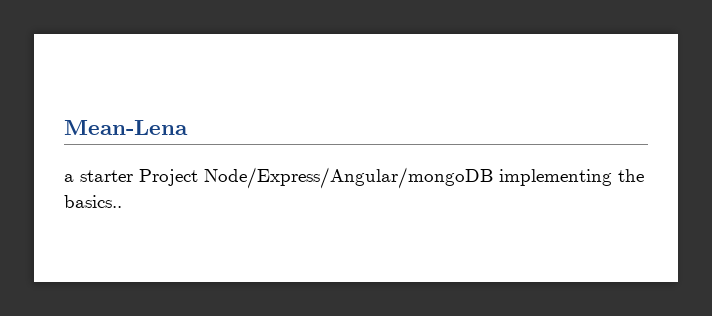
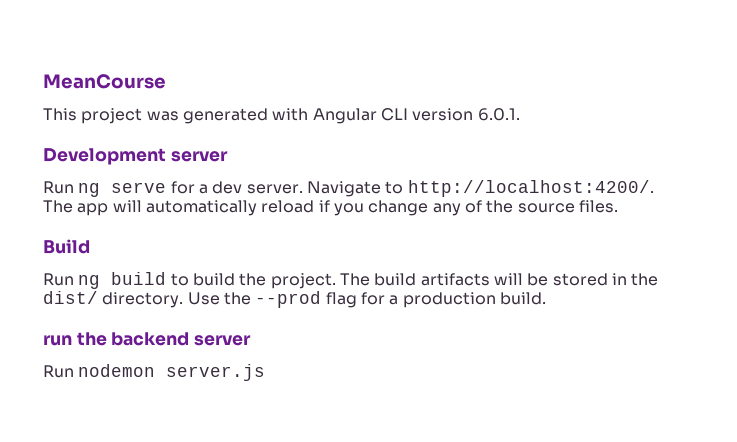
[64,120,188,135] [64,167,644,189] [64,195,122,208] Mean-Lena // a starter Project Node/Express/Angular/mongoDB implementing the basics.. -> [43,74,166,89] [43,108,520,124] [43,148,228,165] [43,180,654,197] [43,200,618,216] [43,239,90,254] [43,272,659,289] [43,291,546,308] [43,332,252,346] [43,364,266,381] MeanCourse // This project was generated with Angular CLI version 6.0.1. // Development server // Run ng serve for a dev server. Navigate to http://localhost:4200/. The app will automatically reload if you change any of the source files. // Build // Run ng build to build the project. The build artifacts will be stored in the dist/ directory. Use the --prod flag for a production build. // run the backend server // Run nodemon server.js

